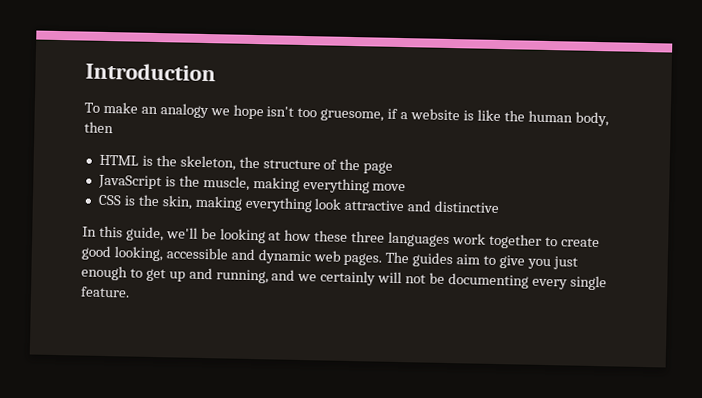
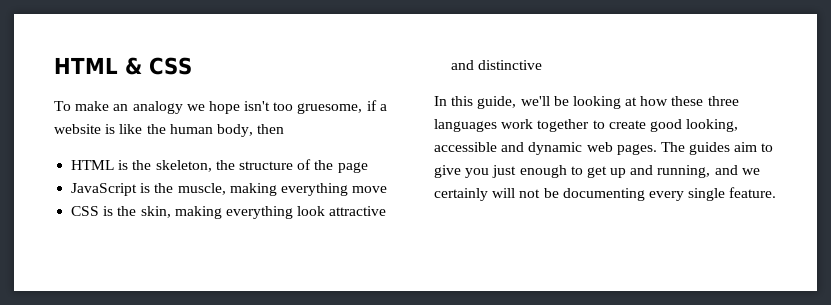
[85,62,216,82] Introduction -> [54,57,192,75] HTML & CSS

